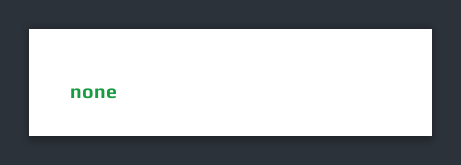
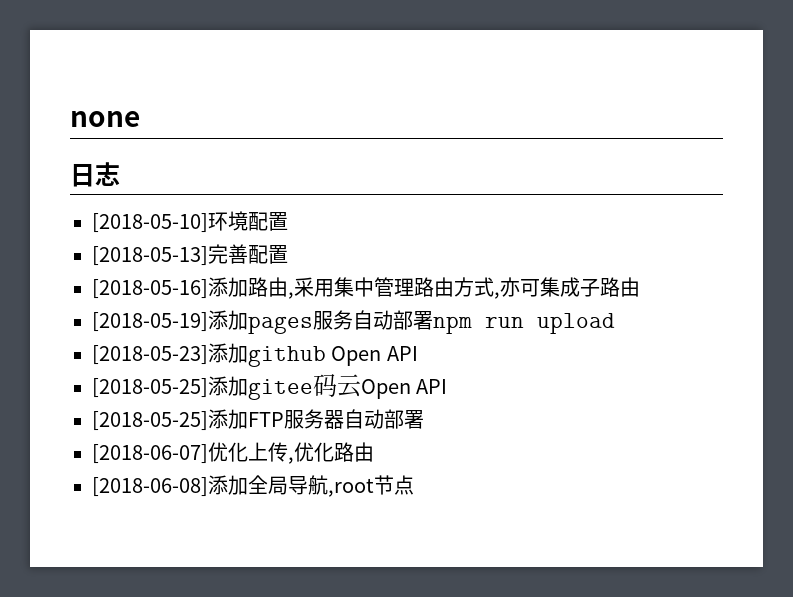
(117, 93) none -> [70,162,120,187] [92,211,288,233] [92,244,288,266] [92,277,640,299] [92,310,615,334] [92,343,418,367] [92,374,448,400] [92,409,424,431] [92,442,374,464] [92,475,414,497] // 日志 // [2018-05-10]环境配置 // [2018-05-13]完善配置 // [2018-05-16]添加路由,采用集中管理路由方式,亦可集成子路由 // [2018-05-19]添加pages服务自动部署npm run upload // [2018-05-23]添加github Open API // [2018-05-25]添加gitee码云Open API // [2018-05-25]添加FTP服务器自动部署 // [2018-06-07]优化上传,优化路由 // [2018-06-08]添加全局导航,root节点

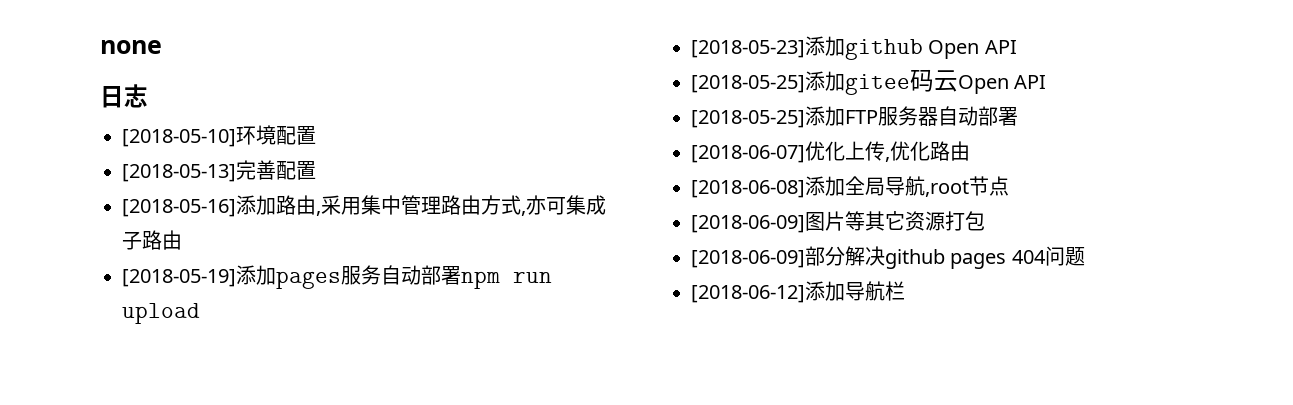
(414, 485) none -> [691,211,985,233] [691,246,1085,269] [691,281,905,303] // [2018-06-09]图片等其它资源打包 // [2018-06-09]部分解决github pages 404问题 // [2018-06-12]添加导航栏

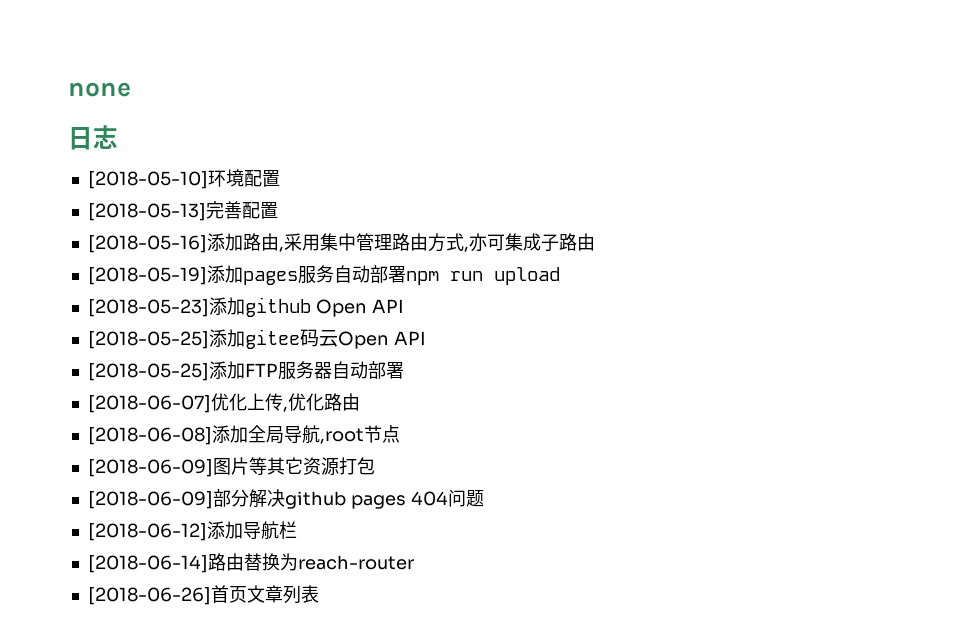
(905, 291) none -> [87,553,414,573] [87,585,319,605] // [2018-06-14]路由替换为reach-router // [2018-06-26]首页文章列表

